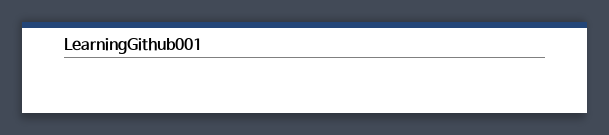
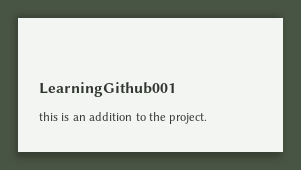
(202, 46) none -> [39,112,208,124] // this is an addition to the project.

